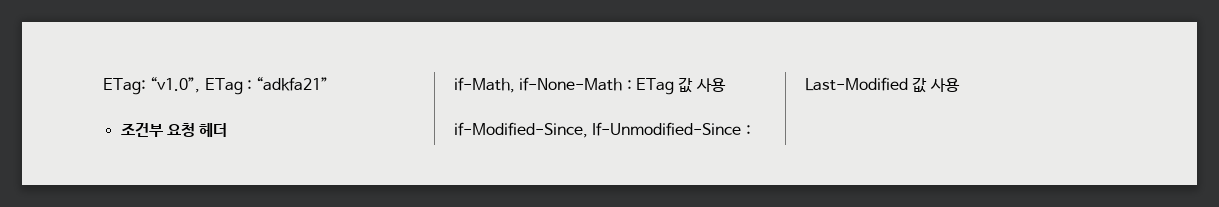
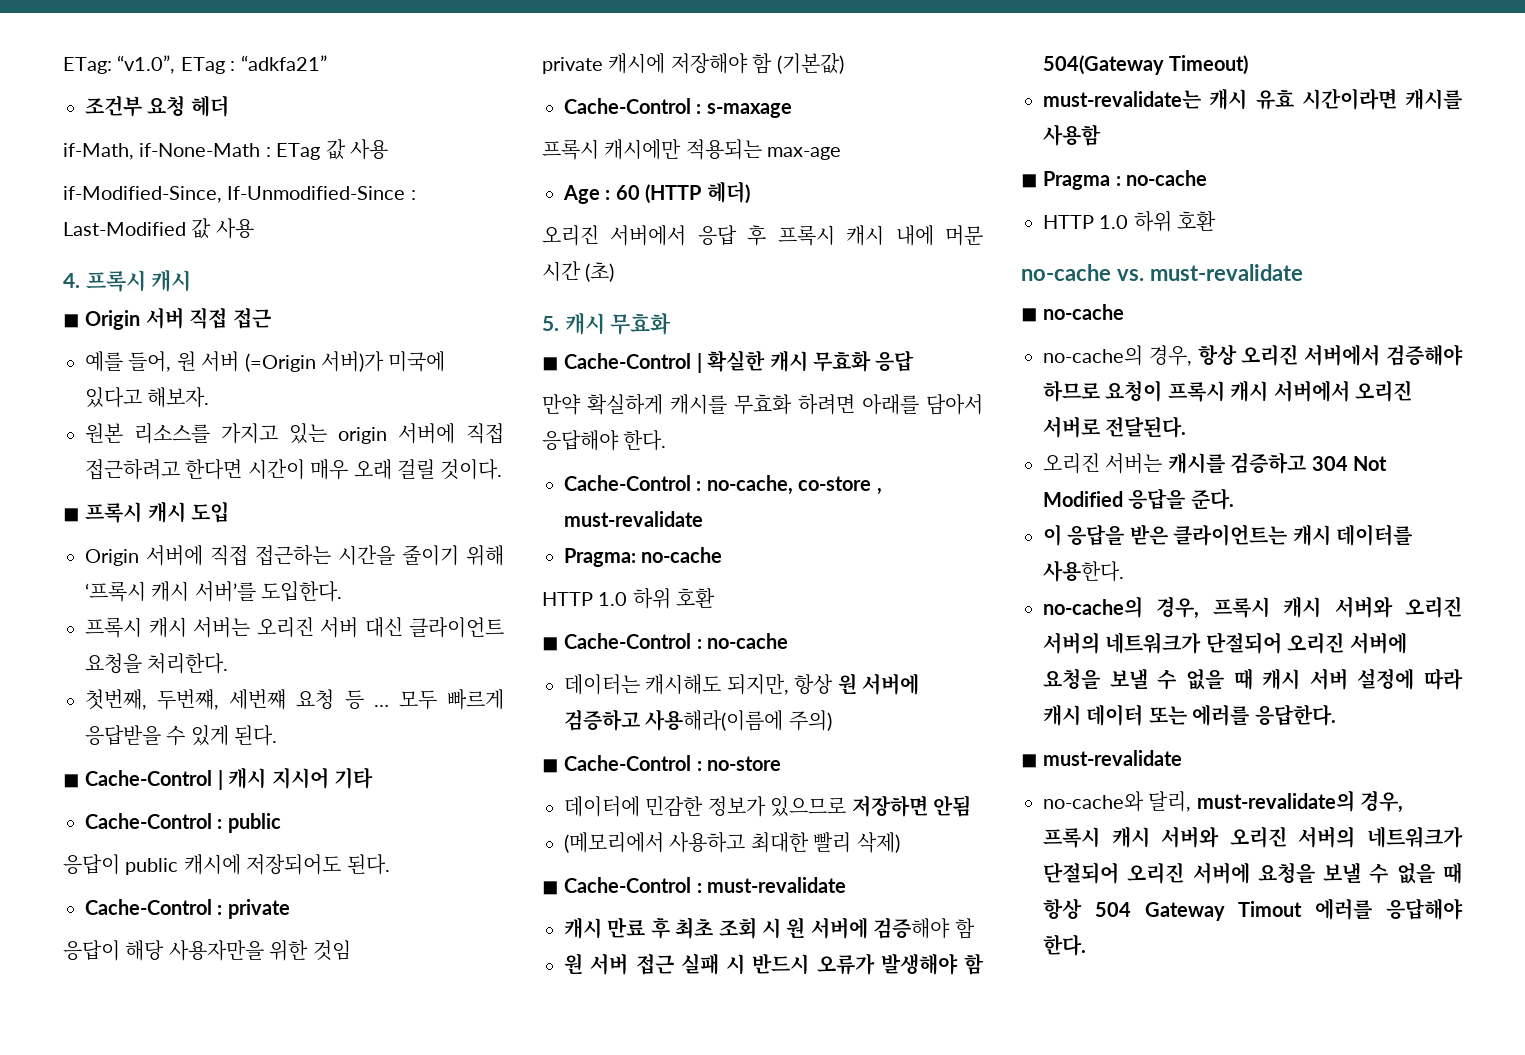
(960, 85) none -> [63,269,192,292] [63,307,271,330] [85,351,446,372] [85,387,210,408] [85,423,504,444] [85,459,503,480] [63,501,230,523] [85,545,504,566] [85,581,343,602] [85,617,504,638] [85,653,229,674] [85,689,505,710] [85,725,278,746] [63,767,373,790] [85,813,281,833] [63,854,390,875] [85,899,290,919] [63,940,351,961] [542,53,844,74] [564,98,792,118] [542,139,842,160] [563,181,750,204] [542,225,983,246] [542,261,615,282] [542,312,672,335] [542,350,915,373] [542,394,983,415] [542,430,667,451] [564,475,882,495] [564,511,703,527] [564,547,723,567] [542,588,716,609] [542,633,789,651] [564,673,919,695] [564,709,832,731] [542,755,782,773] [564,795,971,817] [564,832,900,853] [542,877,847,895] [564,917,975,939] [564,953,984,975] [1043,55,1249,75] [1043,88,1462,110] [1043,124,1101,146] [1021,170,1208,190] [1043,211,1217,232] [1021,264,1303,281] [1021,304,1125,322] [1043,344,1463,366] [1043,380,1412,402] [1043,416,1187,438] [1043,452,1387,474] [1043,488,1234,510] [1043,524,1412,546] [1043,560,1124,582] [1043,596,1462,619] [1043,632,1407,654] [1043,668,1463,690] [1043,704,1336,726] [1021,750,1183,768] [1043,790,1404,813] [1043,826,1463,848] [1043,862,1462,884] [1043,898,1463,921] [1043,934,1086,956] // 4. 프록시 캐시 // ◼ Origin 서버 직접 접근 // 예를 들어, 원 서버 (=Origin 서버)가 미국에 있다고 해보자. // 원본 리소스를 가지고 있는 origin 서버에 직접 접근하려고 한다면 시간이 매우 오래 걸릴 것이다. // ◼ 프록시 캐시 도입 // Origin 서버에 직접 접근하는 시간을 줄이기 위해 ‘프록시 캐시 서버’를 도입한다. // 프록시 캐시 서버는 오리진 서버 대신 클라이언트 요청을 처리한다. // 첫번째, 두번쨰, 세번쨰 요청 등 … 모두 빠르게 응답받을 수 있게 된다. // ◼ Cache-Control | 캐시 지시어 기타 // Cache-Control : public // 응답이 public 캐시에 저장되어도 된다. // Cache-Control : private // 응답이 해당 사용자만을 위한 것임 // private 캐시에 저장해야 함 (기본값) // Cache-Control : s-maxage // 프록시 캐시에만 적용되는 max-age // Age : 60 (HTTP 헤더) // 오리진 서버에서 응답 후 프록시 캐시 내에 머문 시간 (초) // 5. 캐시 무효화 // ◼ Cache-Control | 확실한 캐시 무효화 응답 // 만약 확실하게 캐시를 무효화 하려면 아래를 담아서 응답해야 한다. // Cache-Control : no-cache, co-store , must-revalidate // Pragma: no-cache // HTTP 1.0 하위 호환 // ◼ Cache-Control : no-cache // 데이터는 캐시해도 되지만, 항상 원 서버에 검증하고 사용해라(이름에 주의) // ◼ Cache-Control : no-store // 데이터에 민감한 정보가 있으므로 저장하면 안됨 // (메모리에서 사용하고 최대한 빨리 삭제) // ◼ Cache-Control : must-revalidate // 캐시 만료 후 최초 조회 시 원 서버에 검증해야 함 // 원 서버 접근 실패 시 반드시 오류가 발생해야 함 504(Gateway Timeout) // must-revalidate는 캐시 유효 시간이라면 캐시를 사용함 // ◼ Pragma : no-cache // HTTP 1.0 하위 호환 // no-cache vs. must-revalidate // ◼ no-cache // no-cache의 경우, 항상 오리진 서버에서 검증해야 하므로 요청이 프록시 캐시 서버에서 오리진 서버로 전달된다. // 오리진 서버는 캐시를 검증하고 304 Not Modified 응답을 준다. // 이 응답을 받은 클라이언트는 캐시 데이터를 사용한다. // no-cache의 경우, 프록시 캐시 서버와 오리진 서버의 네트워크가 단절되어 오리진 서버에 요청을 보낼 수 없을 때 캐시 서버 설정에 따라 캐시 데이터 또는 에러를 응답한다. // ◼ must-revalidate // no-cache와 달리, must-revalidate의 경우, 프록시 캐시 서버와 오리진 서버의 네트워크가 단절되어 오리진 서버에 요청을 보낼 수 없을 때 항상 504 Gateway Timout 에러를 응답해야 한다.

